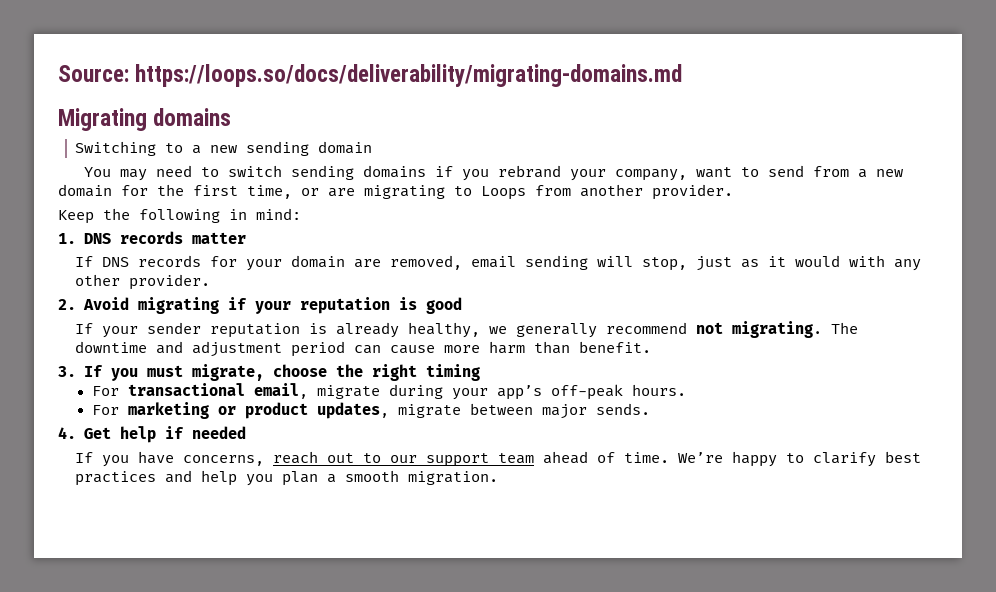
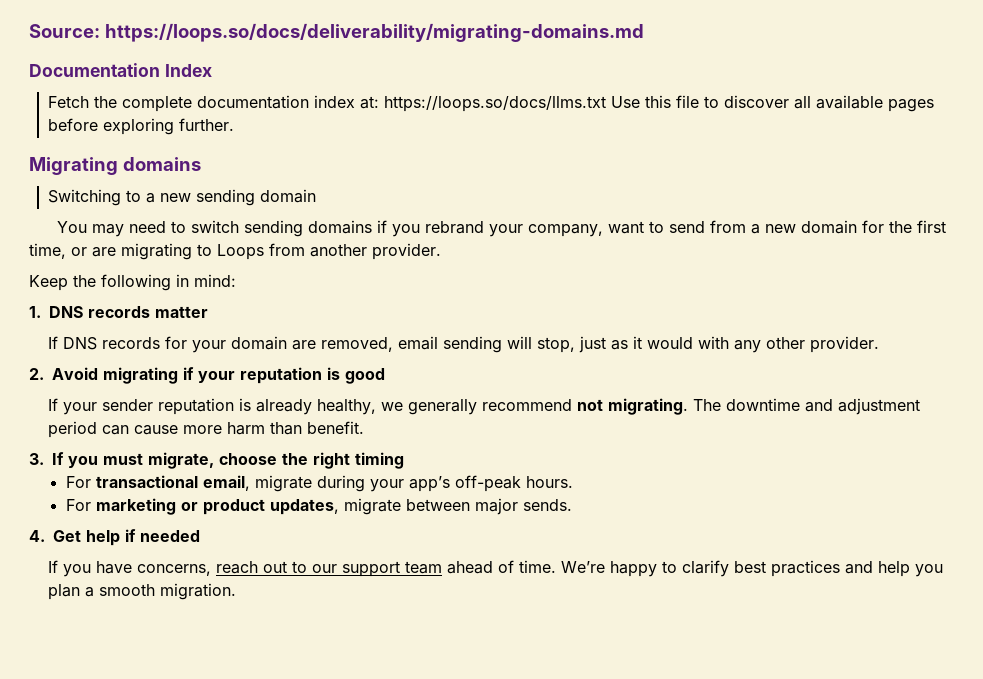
(683, 75) none -> [29,63,212,77] [48,95,935,112] [48,118,235,135] // Documentation Index // Fetch the complete documentation index at: https://loops.so/docs/llms.txt Use this file to discover all available pages before exploring further.

